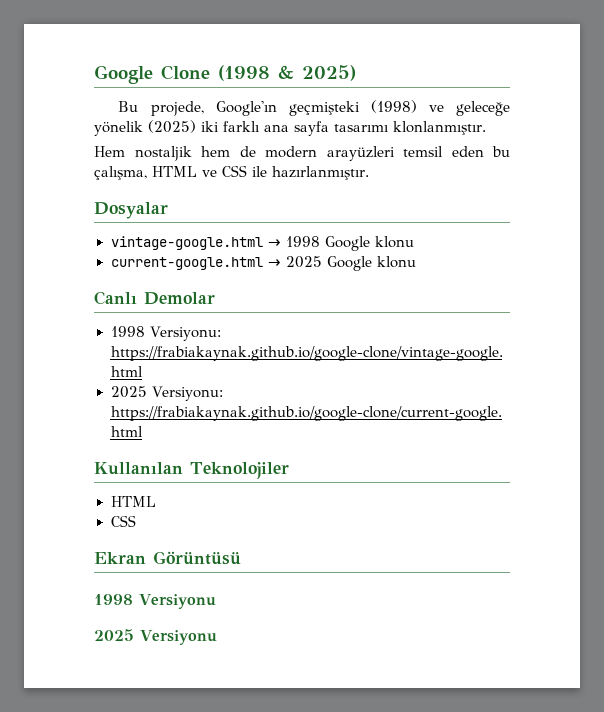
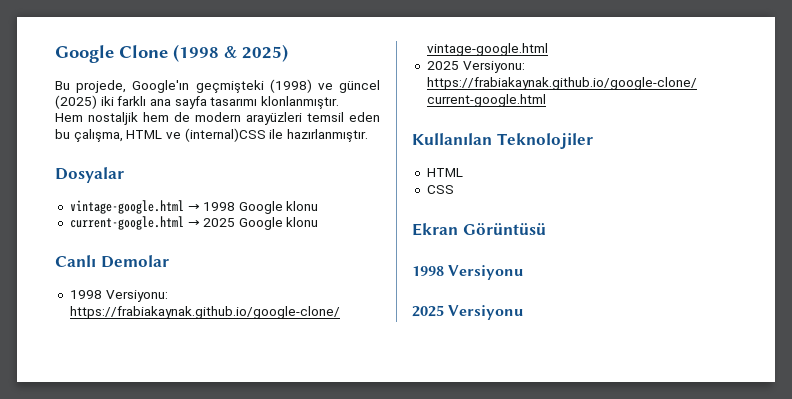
[455,101,510,116] [94,121,143,136] geleceğe yönelik -> [339,80,380,93] güncel
[222,165,247,177] CSS -> [184,128,266,142] (internal)CSS

